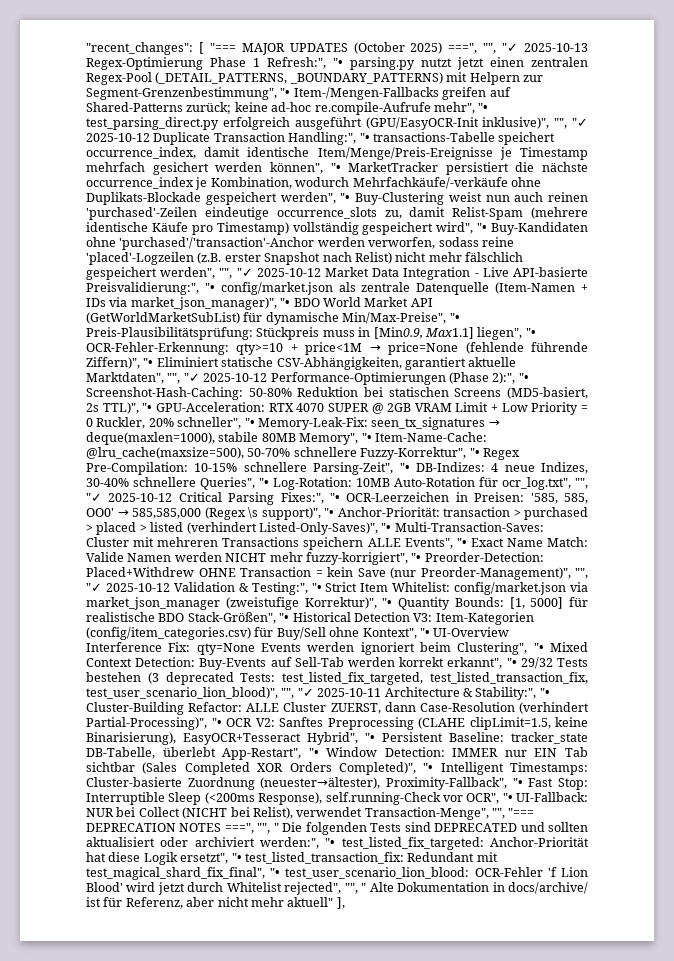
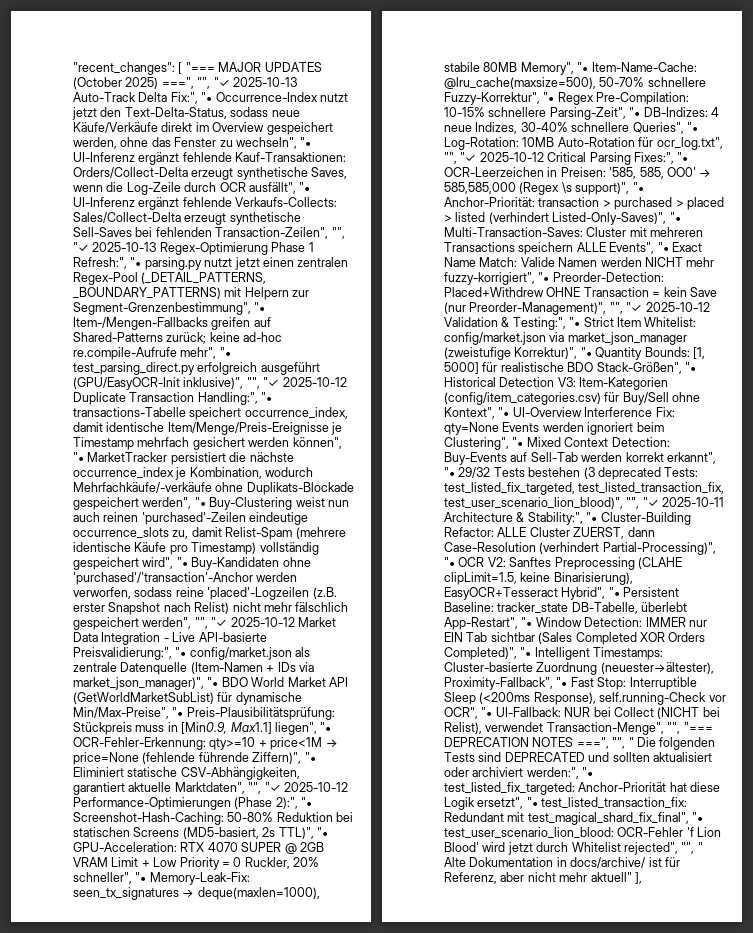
(588, 47) none -> [73,92,348,104] [72,107,300,120] [73,122,333,135] [73,137,312,149] [73,152,347,165] [73,167,348,180] [73,182,311,195] [73,197,338,210] [73,212,301,225] [73,227,345,239] [73,242,157,252] Auto-Track Delta Fix:", "• Occurrence-Index nutzt jetzt den Text-Delta-Status, sodass neue Käufe/Verkäufe direkt im Overview gespeichert werden, ohne das Fenster zu wechseln", "• UI-Inferenz ergänzt fehlende Kauf-Transaktionen: Orders/Collect-Delta erzeugt synthetische Saves, wenn die Log-Zeile durch OCR ausfällt", "• UI-Inferenz ergänzt fehlende Verkaufs-Collects: Sales/Collect-Delta erzeugt synthetische Sell-Saves bei fehlenden Transaction-Zeilen", "", "✓ 2025-10-13

